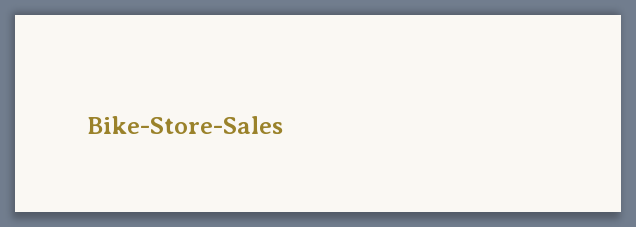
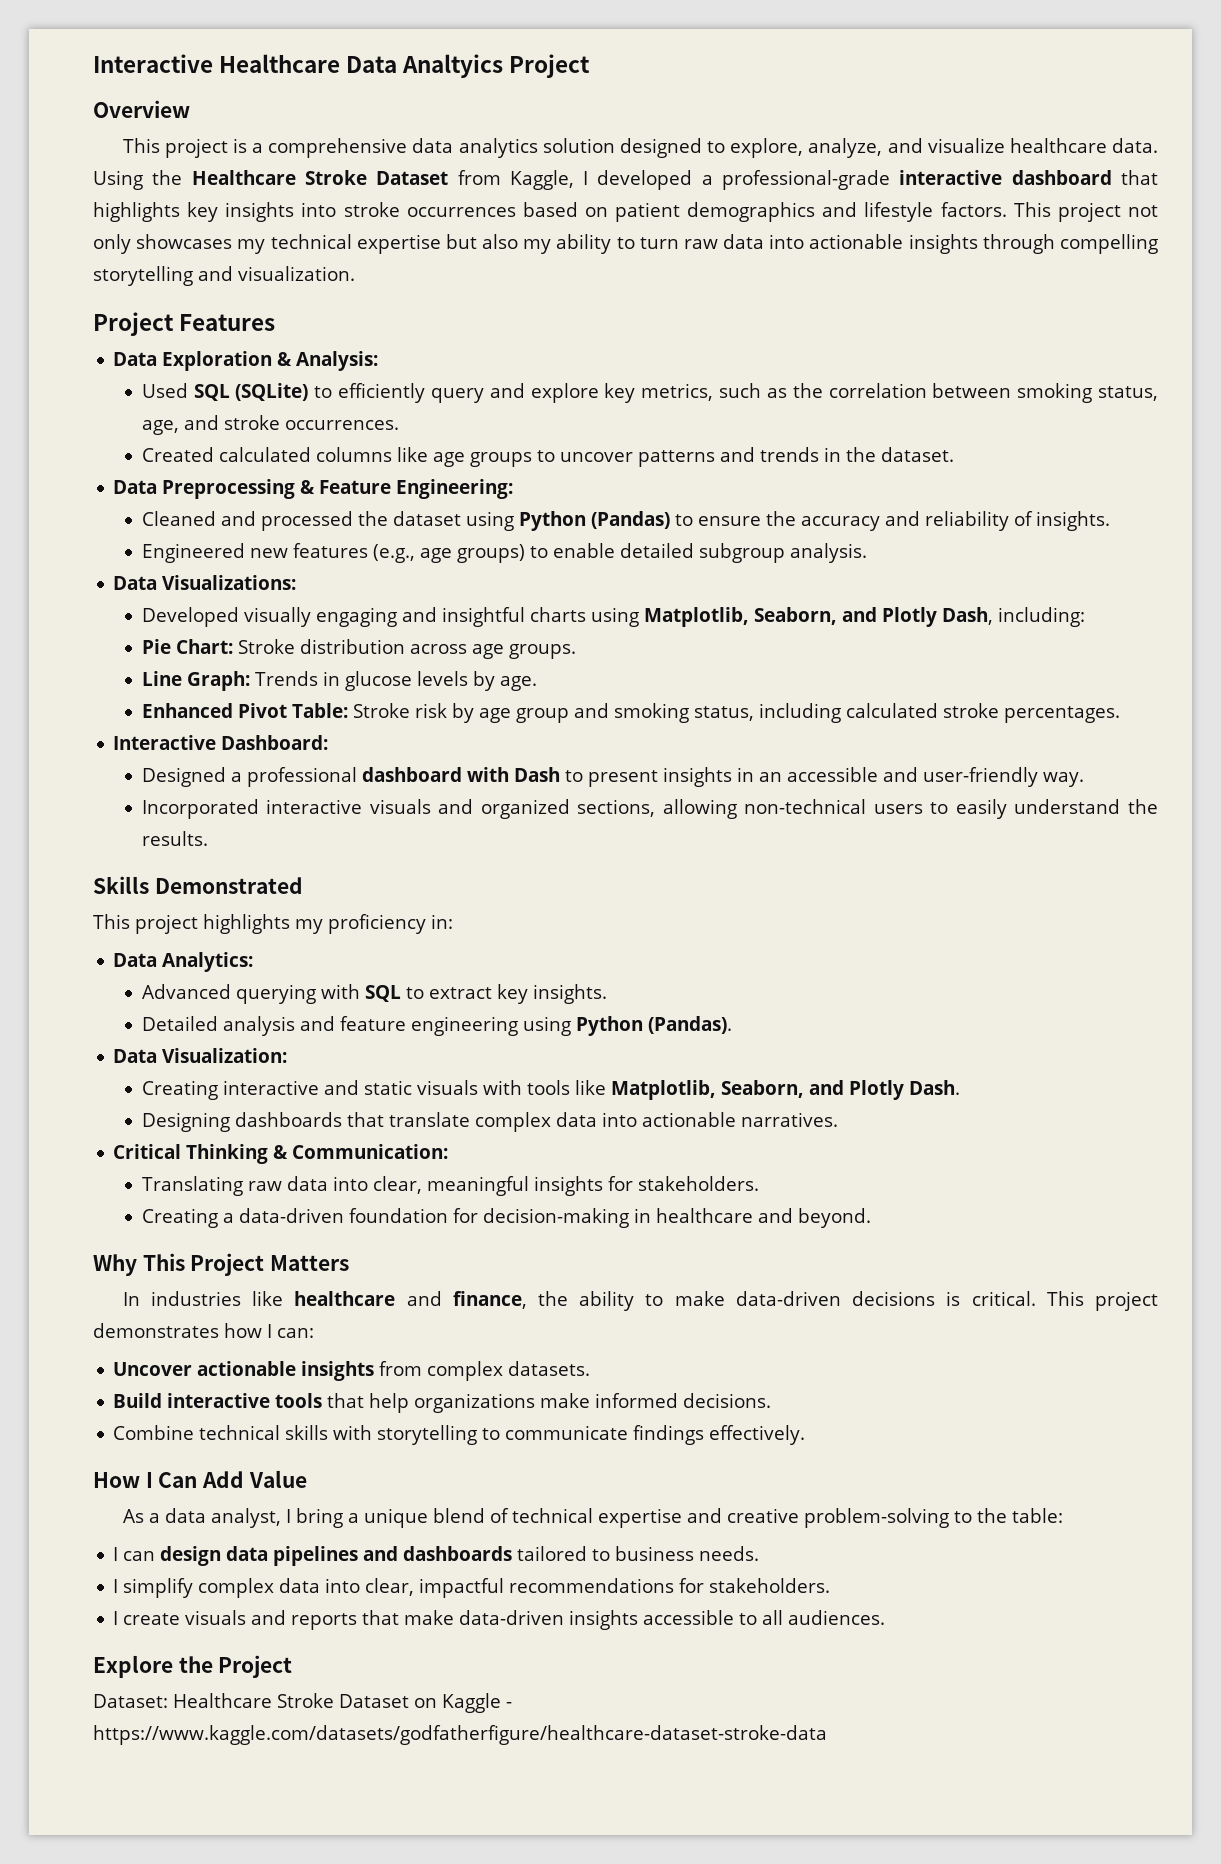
[87,116,283,134] Bike-Store-Sales -> [93,54,591,78] [93,100,190,118] [122,138,1158,158] [93,170,1158,190] [93,202,1158,222] [93,234,1158,254] [93,266,355,286] [93,312,276,336] [113,351,379,371] [141,383,1158,403] [141,415,399,435] [141,447,954,467] [113,479,514,499] [141,511,1110,531] [141,543,867,563] [113,575,297,590] [141,607,1085,627] [141,639,576,659] [141,671,537,691] [141,703,1120,723] [113,735,329,750] [141,767,1084,787] [141,799,1158,819] [141,831,208,846] [93,876,303,894] [93,914,453,934] [113,952,254,972] [141,984,607,1004] [141,1016,732,1036] [113,1048,288,1063] [141,1080,960,1100] [141,1112,838,1132] [113,1144,449,1164] [141,1176,759,1196] [141,1208,871,1228] [93,1253,350,1276] [122,1291,1159,1311] [93,1323,314,1338] [113,1361,591,1381] [113,1393,772,1413] [113,1425,806,1445] [93,1470,307,1488] [122,1508,1063,1528] [113,1546,760,1566] [113,1578,831,1598] [113,1610,886,1630] [93,1655,293,1678] [93,1693,512,1713] [93,1725,827,1745] Interactive Healthcare Data Analtyics Project // Overview // This project is a comprehensive data analytics solution designed to explore, analyze, and visualize healthcare data. Using the Healthcare Stroke Dataset from Kaggle, I developed a professional-grade interactive dashboard that highlights key insights into stroke occurrences based on patient demographics and lifestyle factors. This project not only showcases my technical expertise but also my ability to turn raw data into actionable insights through compelling storytelling and visualization. // Project Features // Data Exploration & Analysis: // Used SQL (SQLite) to efficiently query and explore key metrics, such as the correlation between smoking status, age, and stroke occurrences. // Created calculated columns like age groups to uncover patterns and trends in the dataset. // Data Preprocessing & Feature Engineering: // Cleaned and processed the dataset using Python (Pandas) to ensure the accuracy and reliability of insights. // Engineered new features (e.g., age groups) to enable detailed subgroup analysis. // Data Visualizations: // Developed visually engaging and insightful charts using Matplotlib, Seaborn, and Plotly Dash, including: // Pie Chart: Stroke distribution across age groups. // Line Graph: Trends in glucose levels by age. // Enhanced Pivot Table: Stroke risk by age group and smoking status, including calculated stroke percentages. // Interactive Dashboard: // Designed a professional dashboard with Dash to present insights in an accessible and user-friendly way. // Incorporated interactive visuals and organized sections, allowing non-technical users to easily understand the results. // Skills Demonstrated // This project highlights my proficiency in: // Data Analytics: // Advanced querying with SQL to extract key insights. // Detailed analysis and feature engineering using Python (Pandas). // Data Visualization: // Creating interactive and static visuals with tools like Matplotlib, Seaborn, and Plotly Dash. // Designing dashboards that translate complex data into actionable narratives. // Critical Thinking & Communication: // Translating raw data into clear, meaningful insights for stakeholders. // Creating a data-driven foundation for decision-making in healthcare and beyond. // Why This Project Matters // In industries like healthcare and finance, the ability to make data-driven decisions is critical. This project demonstrates how I can: // Uncover actionable insights from complex datasets. // Build interactive tools that help organizations make informed decisions. // Combine technical skills with storytelling to communicate findings effectively. // How I Can Add Value // As a data analyst, I bring a unique blend of technical expertise and creative problem-solving to the table: // I can design data pipelines and dashboards tailored to business needs. // I simplify complex data into clear, impactful recommendations for stakeholders. // I create visuals and reports that make data-driven insights accessible to all audiences. // Explore the Project // Dataset: Healthcare Stroke Dataset on Kaggle - https://www.kaggle.com/datasets/godfatherfigure/healthcare-dataset-stroke-data

